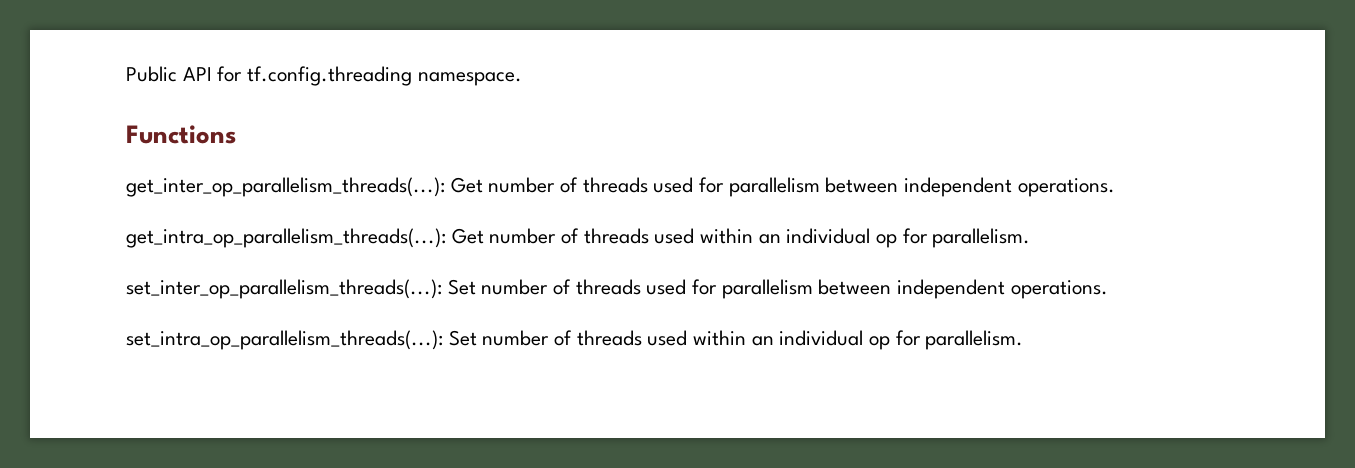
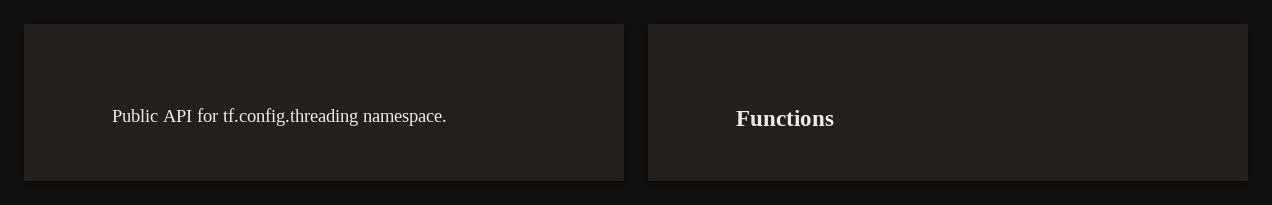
[126,177,1115,197] [126,228,1031,248] [126,279,1108,299] [126,330,1024,350] // get_inter_op_parallelism_threads(...): Get number of threads used for parallelism between independent operations. // get_intra_op_parallelism_threads(...): Get number of threads used within an individual op for parallelism. // set_inter_op_parallelism_threads(...): Set number of threads used for parallelism between independent operations. // set_intra_op_parallelism_threads(...): Set number of threads used within an individual op for parallelism. -> (834, 118) none

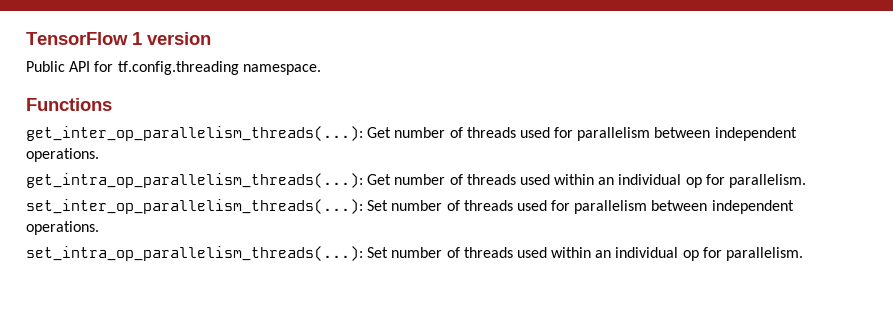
(112, 115) none -> [26,32,211,45] TensorFlow 1 version //
(834, 118) none -> [26,126,797,141] [26,148,99,162] [26,173,807,188] [26,199,794,214] [26,221,99,235] [26,246,804,261] // get_inter_op_parallelism_threads(...): Get number of threads used for parallelism between independent operations. // get_intra_op_parallelism_threads(...): Get number of threads used within an individual op for parallelism. // set_inter_op_parallelism_threads(...): Set number of threads used for parallelism between independent operations. // set_intra_op_parallelism_threads(...): Set number of threads used within an individual op for parallelism.

